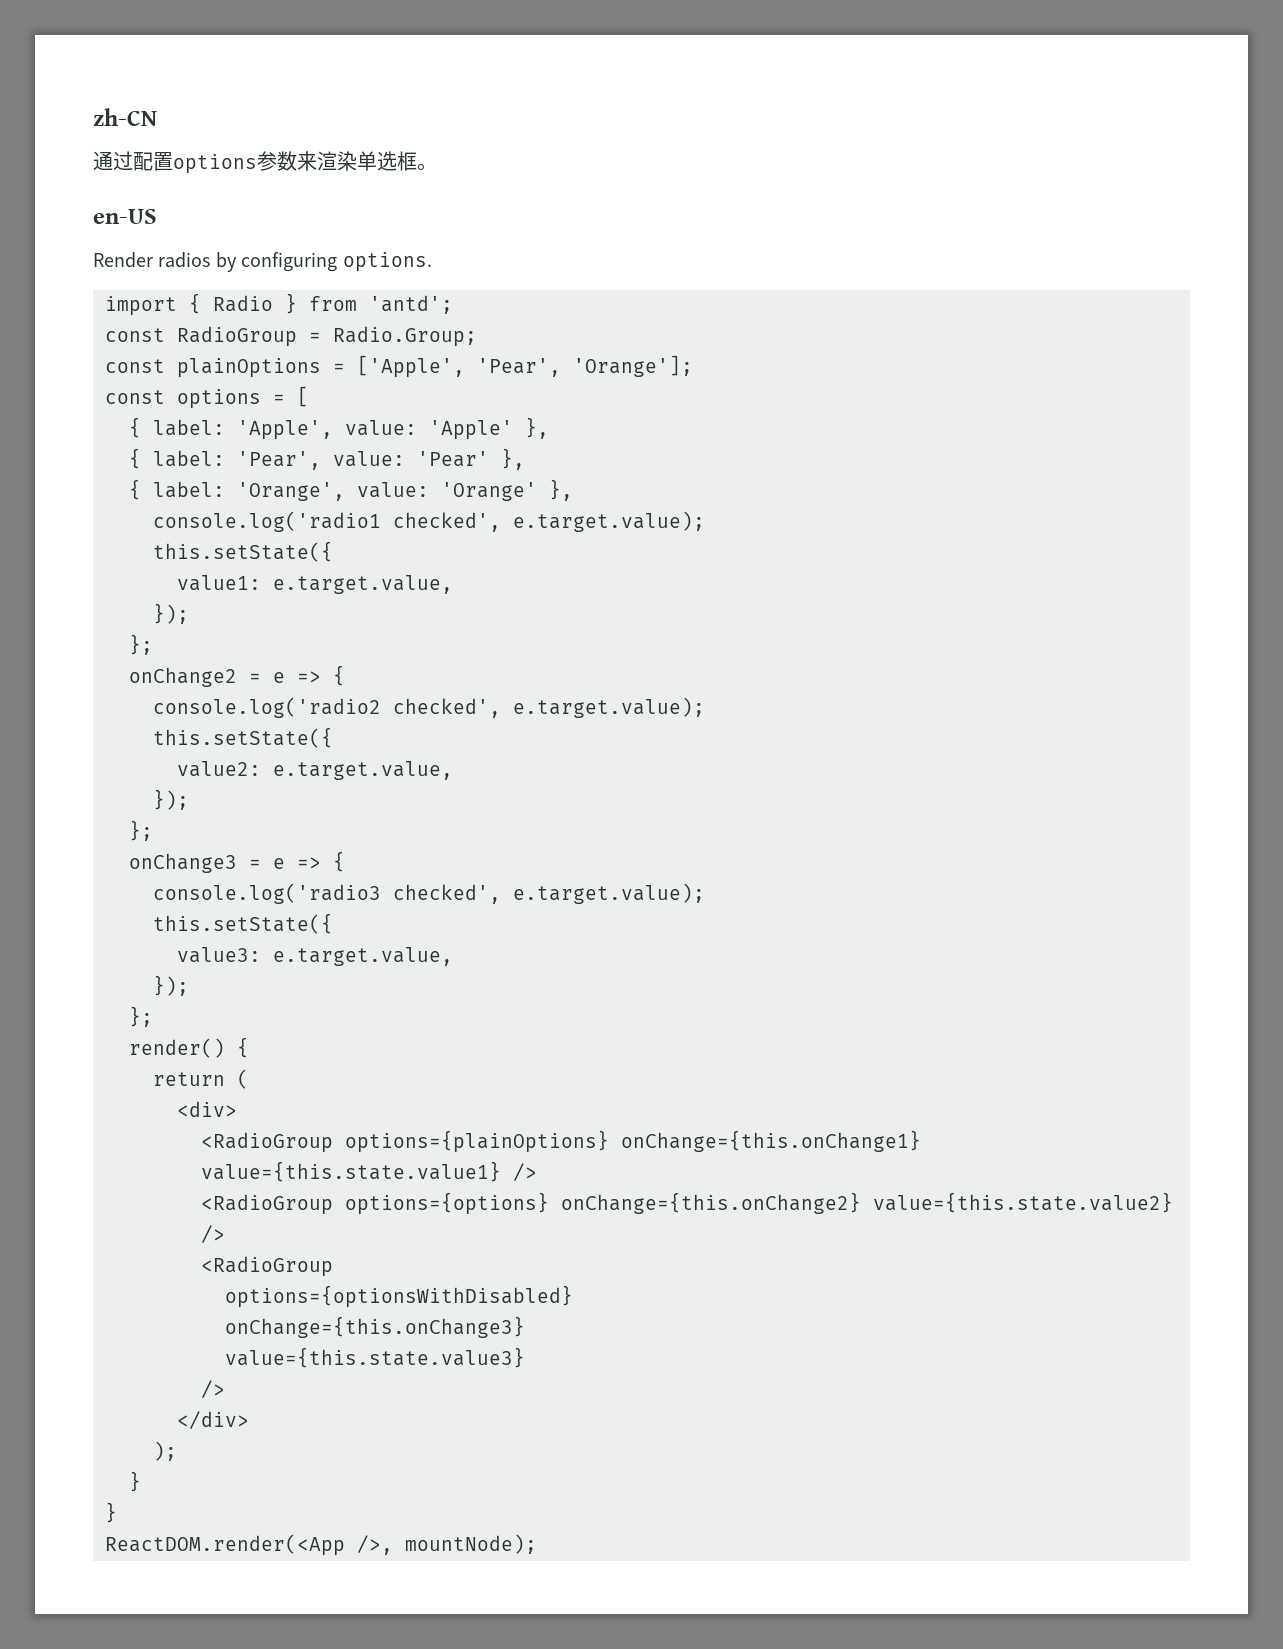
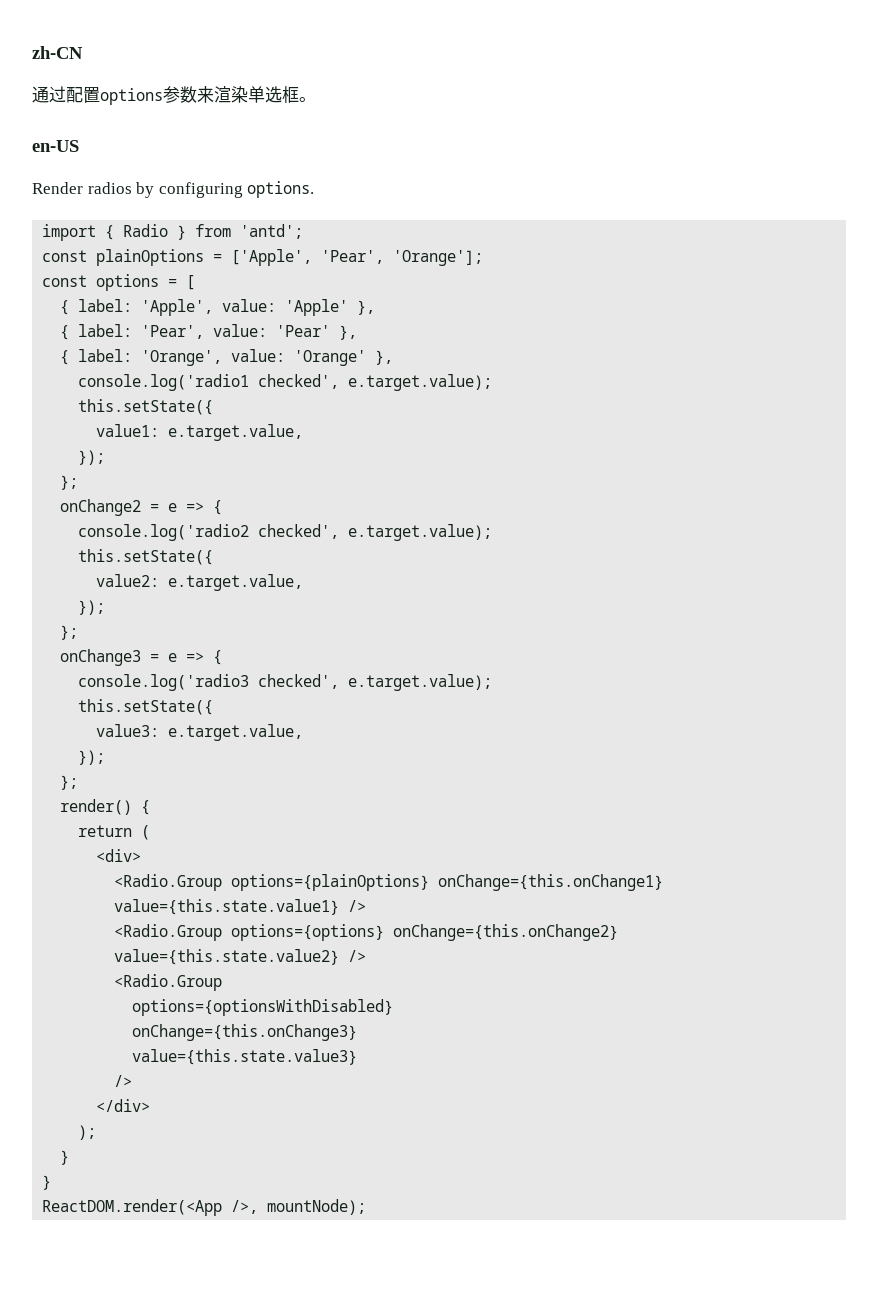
[105,326,477,347] // const RadioGroup = Radio.Group; -> (304, 231) none
[201,1132,333,1153] <RadioGroup -> [114,874,223,891] <Radio.Group
[201,1194,333,1215] <RadioGroup -> [114,924,223,941] <Radio.Group
[201,1256,333,1277] <RadioGroup -> [114,974,223,991] <Radio.Group

